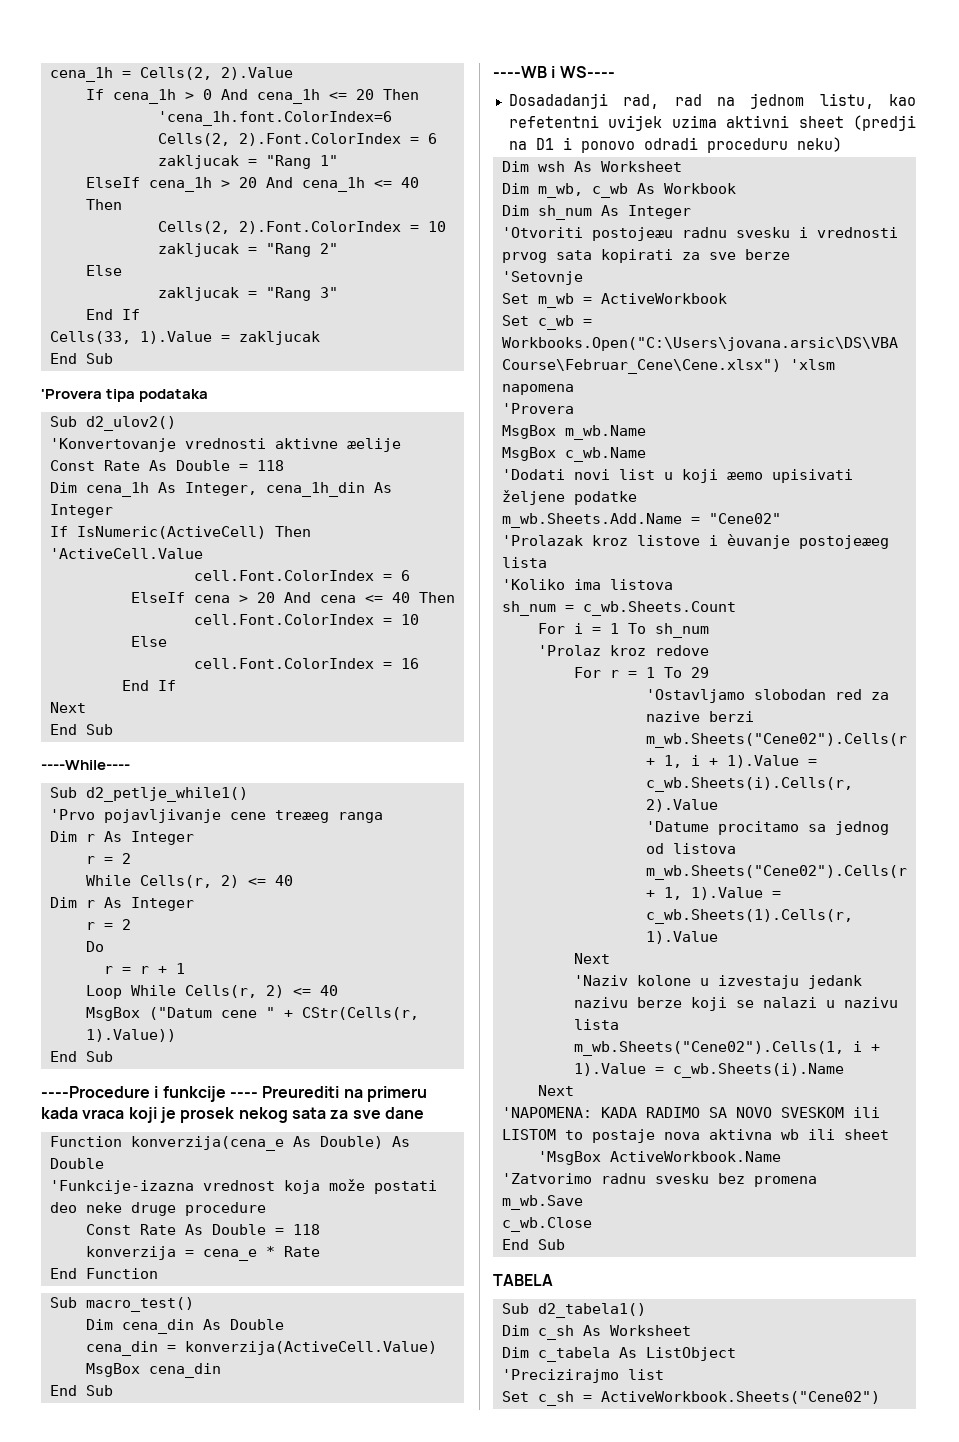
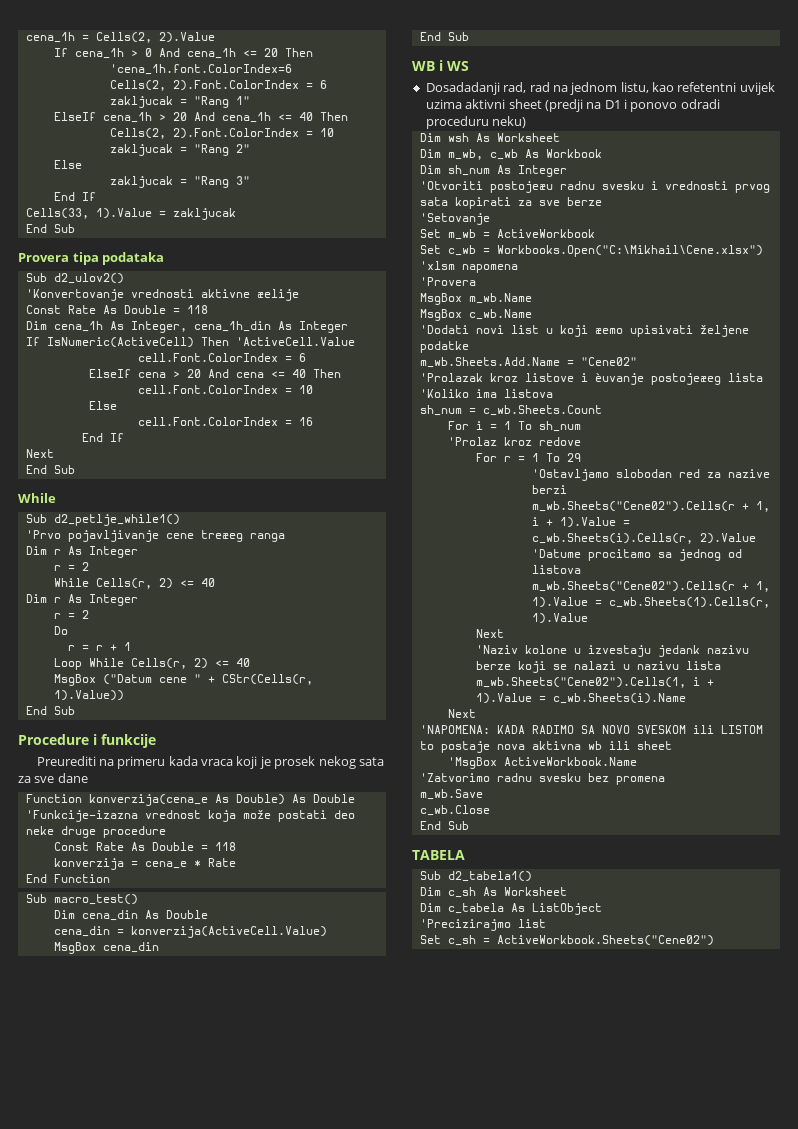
[41,389,102,399] 'Provera -> [18,253,69,262] Provera
[41,760,130,770] ----While---- -> [18,493,56,503] While
[41,1086,150,1098] ----Procedure -> [18,734,89,745] Procedure
[229,1092,258,1098] ---- -> (156, 741) //
[493,66,615,78] ----WB i WS---- -> [412,60,469,71] WB i WS
[501,271,583,285] 'Setovnje -> [419,213,490,225] 'Setovanje
[501,337,898,351] [501,359,781,374] Workbooks.Open("C:\Users\jovana.arsic\DS\VBA Course\Februar_Cene\Cene.xlsx") -> [496,245,763,257] Workbooks.Open("C:\Mikhail\Cene.xlsx")

